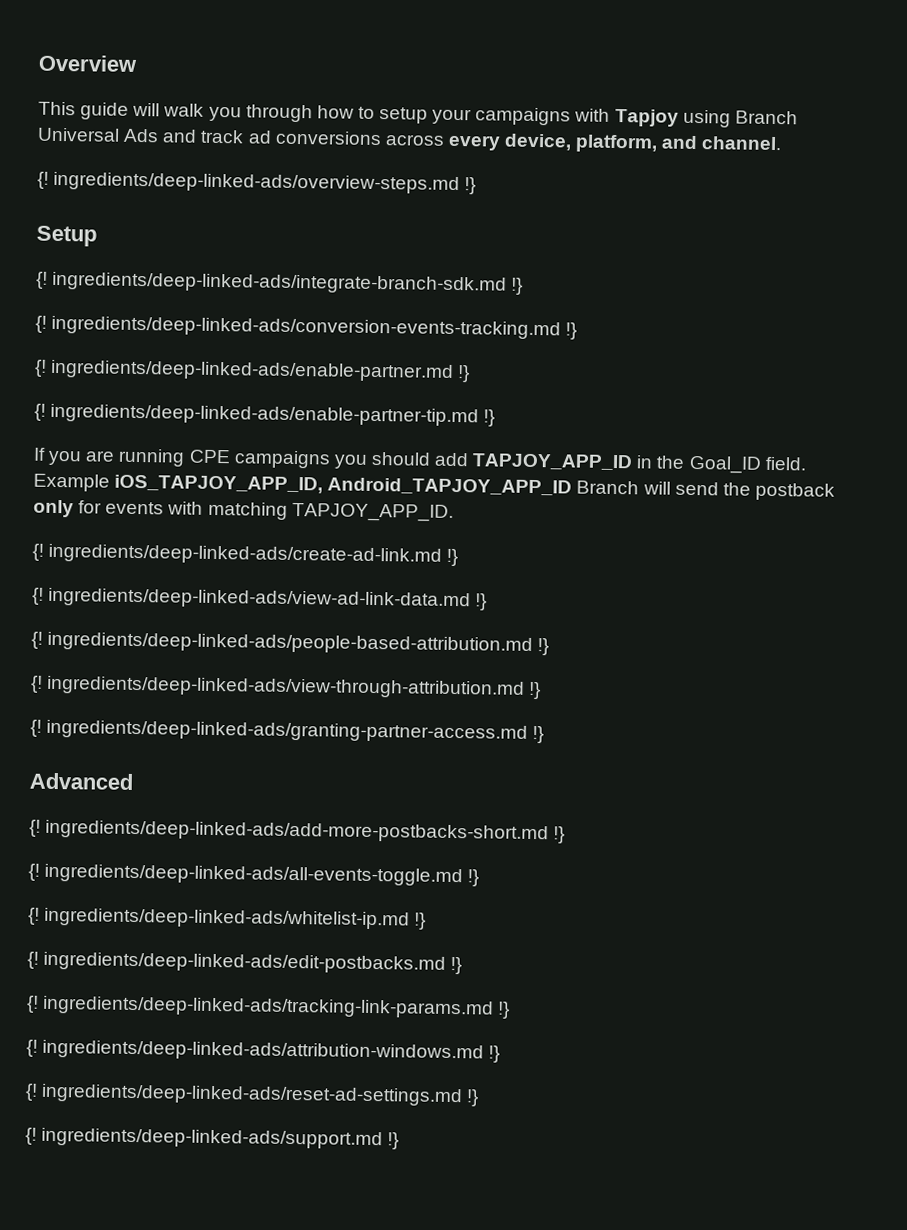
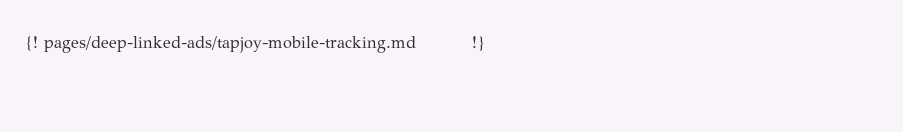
[38,54,137,72] [38,101,798,128] [37,127,783,153] [37,171,477,195] [36,225,97,247] [36,271,524,295] [35,315,578,340] [34,359,471,383] [34,403,496,427] [33,447,807,474] [33,473,835,501] [33,499,454,522] [32,543,459,567] [32,587,488,611] [31,631,550,656] [30,675,542,700] [30,719,545,744] [29,772,133,790] [29,819,566,844] [28,863,480,887] [28,907,427,930] [27,951,463,975] [26,995,511,1019] [26,1039,501,1063] [25,1083,480,1107] [25,1127,384,1150] Overview // This guide will walk you through how to setup your campaigns with Tapjoy using Branch Universal Ads and track ad conversions across every device, platform, and channel. // {! ingredients/deep-linked-ads/overview-steps.md !} // Setup // {! ingredients/deep-linked-ads/integrate-branch-sdk.md !} // {! ingredients/deep-linked-ads/conversion-events-tracking.md !} // {! ingredients/deep-linked-ads/enable-partner.md !} // {! ingredients/deep-linked-ads/enable-partner-tip.md !} // If you are running CPE campaigns you should add TAPJOY_APP_ID in the Goal_ID field. Example iOS_TAPJOY_APP_ID, Android_TAPJOY_APP_ID Branch will send the postback only for events with matching TAPJOY_APP_ID. // {! ingredients/deep-linked-ads/create-ad-link.md !} // {! ingredients/deep-linked-ads/view-ad-link-data.md !} // {! ingredients/deep-linked-ads/people-based-attribution.md !} // {! ingredients/deep-linked-ads/view-through-attribution.md !} // {! ingredients/deep-linked-ads/granting-partner-access.md !} // Advanced // {! ingredients/deep-linked-ads/add-more-postbacks-short.md !} // {! ingredients/deep-linked-ads/all-events-toggle.md !} // {! ingredients/deep-linked-ads/whitelist-ip.md !} // {! ingredients/deep-linked-ads/edit-postbacks.md !} // {! ingredients/deep-linked-ads/tracking-link-params.md !} // {! ingredients/deep-linked-ads/attribution-windows.md !} // {! ingredients/deep-linked-ads/reset-ad-settings.md !} // {! ingredients/deep-linked-ads/support.md -> [25,36,416,53] {! pages/deep-linked-ads/tapjoy-mobile-tracking.md

